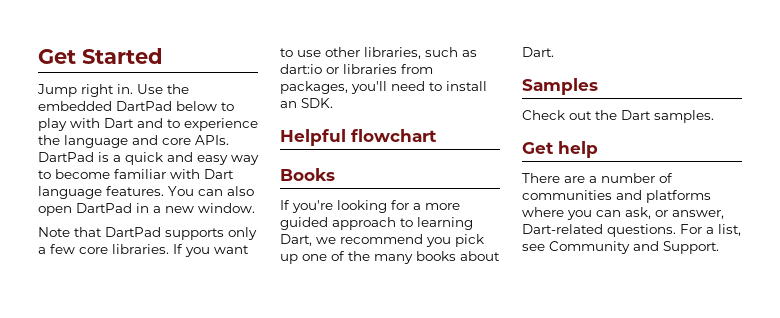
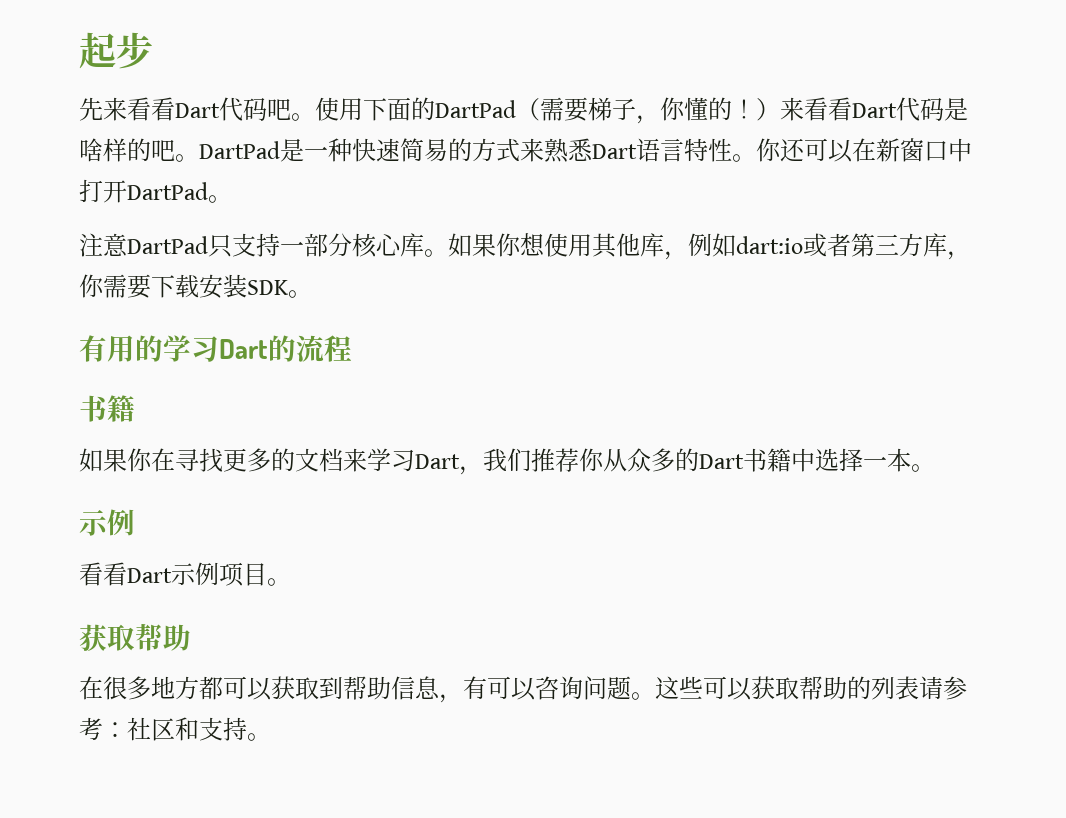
[38,48,163,64] [37,84,189,97] [38,101,234,111] [38,118,258,131] [38,135,229,148] [38,152,259,165] [38,169,234,179] [38,186,254,199] [38,203,255,216] [38,227,257,240] [38,244,249,257] [280,47,477,59] [280,64,433,74] [280,81,487,94] [280,98,333,108] [280,129,437,146] [280,168,335,181] [280,200,460,213] [280,217,473,230] [280,234,484,247] [280,251,500,264] [522,47,554,57] [522,78,598,95] [522,110,714,123] [522,141,598,158] [522,173,673,183] [522,190,711,203] [522,207,724,220] [522,224,741,237] [522,241,719,254] Get Started // Jump right in. Use the embedded DartPad below to play with Dart and to experience the language and core APIs. DartPad is a quick and easy way to become familiar with Dart language features. You can also open DartPad in a new window. // Note that DartPad supports only a few core libraries. If you want to use other libraries, such as dart:io or libraries from packages, you'll need to install an SDK. // Helpful flowchart // Books // If you're looking for a more guided approach to learning Dart, we recommend you pick up one of the many books about Dart. // Samples // Check out the Dart samples. // Get help // There are a number of communities and platforms where you can ask, or answer, Dart-related questions. For a list, see Community and Support. -> [79,32,153,69] [79,97,968,124] [79,138,972,163] [79,179,232,203] [79,233,971,260] [79,274,312,299] [79,335,352,362] [79,395,135,422] [79,448,935,475] [79,509,135,536] [79,562,291,587] [79,623,191,651] [79,676,967,703] [79,717,271,741] 起步 // 先来看看Dart代码吧。使用下面的DartPad（需要梯子，你懂的！）来看看Dart代码是啥样的吧。DartPad是一种快速简易的方式来熟悉Dart语言特性。你还可以在新窗口中打开DartPad。 // 注意DartPad只支持一部分核心库。如果你想使用其他库，例如dart:io或者第三方库，你需要下载安装SDK。 // 有用的学习Dart的流程 // 书籍 // 如果你在寻找更多的文档来学习Dart，我们推荐你从众多的Dart书籍中选择一本。 // 示例 // 看看Dart示例项目。 // 获取帮助 // 在很多地方都可以获取到帮助信息，有可以咨询问题。这些可以获取帮助的列表请参考：社区和支持。

